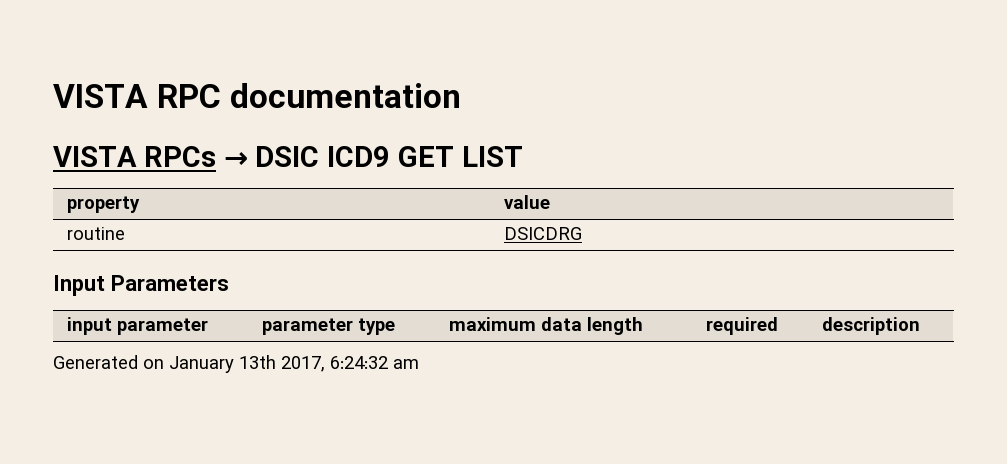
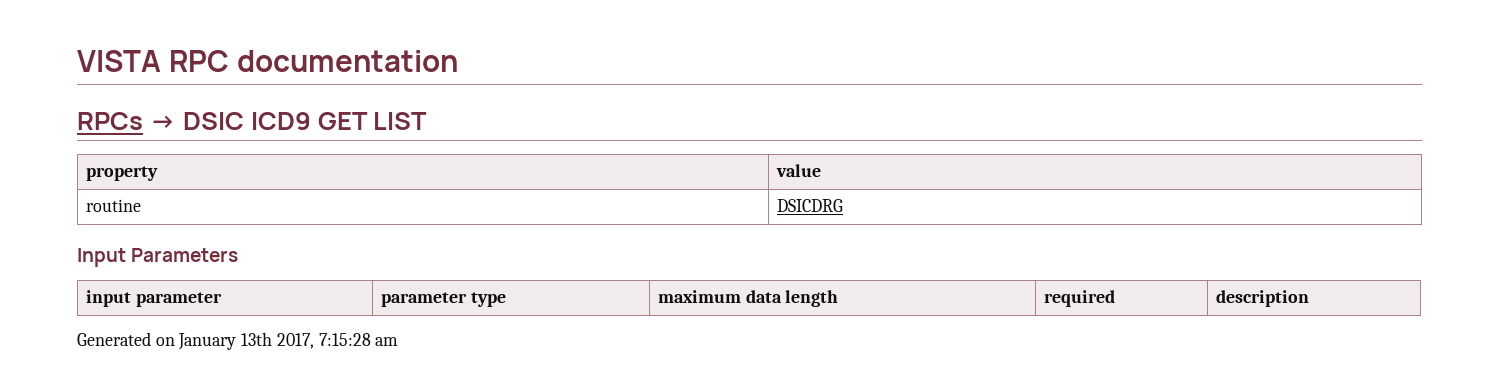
[53,146,137,167] VISTA -> (458, 61) none
[330,356,388,369] 6:24:32 -> [318,333,371,346] 7:15:28

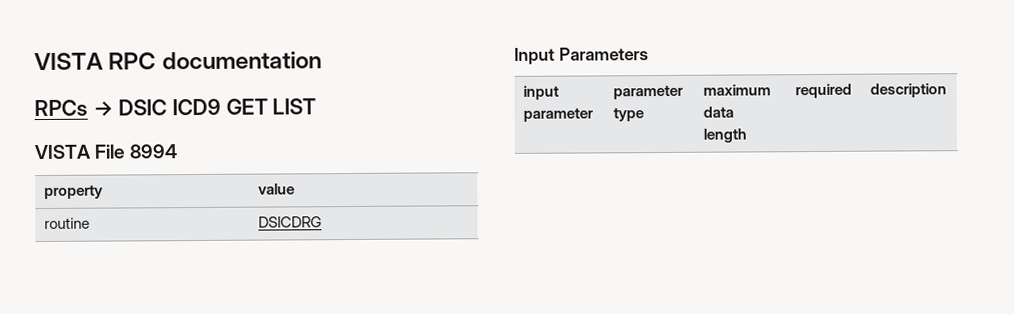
(428, 121) none -> [34,144,179,160] // VISTA File 8994
[77,332,399,350] // Generated on January 13th 2017, 7:15:28 am -> (947, 90) none

